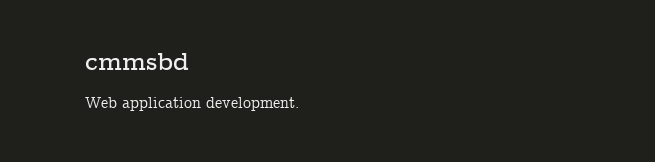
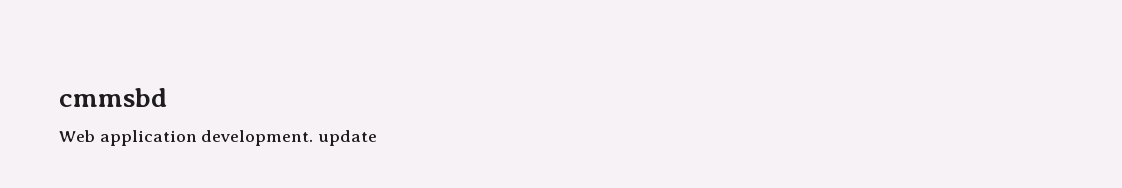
(299, 104) none -> [318,130,378,146] update

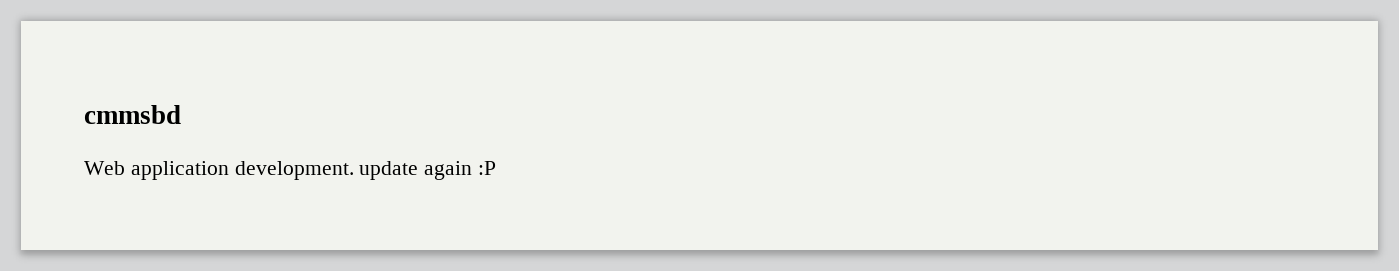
(378, 138) none -> [424,161,497,180] again :P

